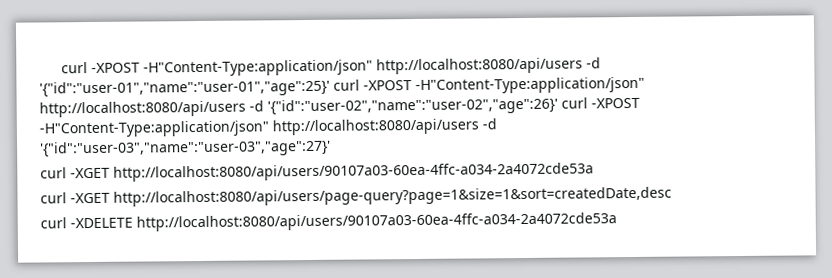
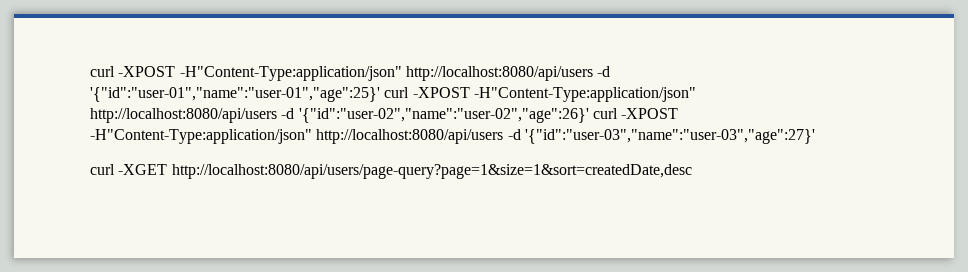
[40,162,594,182] // curl -XGET http://localhost:8080/api/users/90107a03-60ea-4ffc-a034-2a4072cde53a -> (815, 136) none
[40,212,617,232] // curl -XDELETE http://localhost:8080/api/users/90107a03-60ea-4ffc-a034-2a4072cde53a -> (692, 171) none

